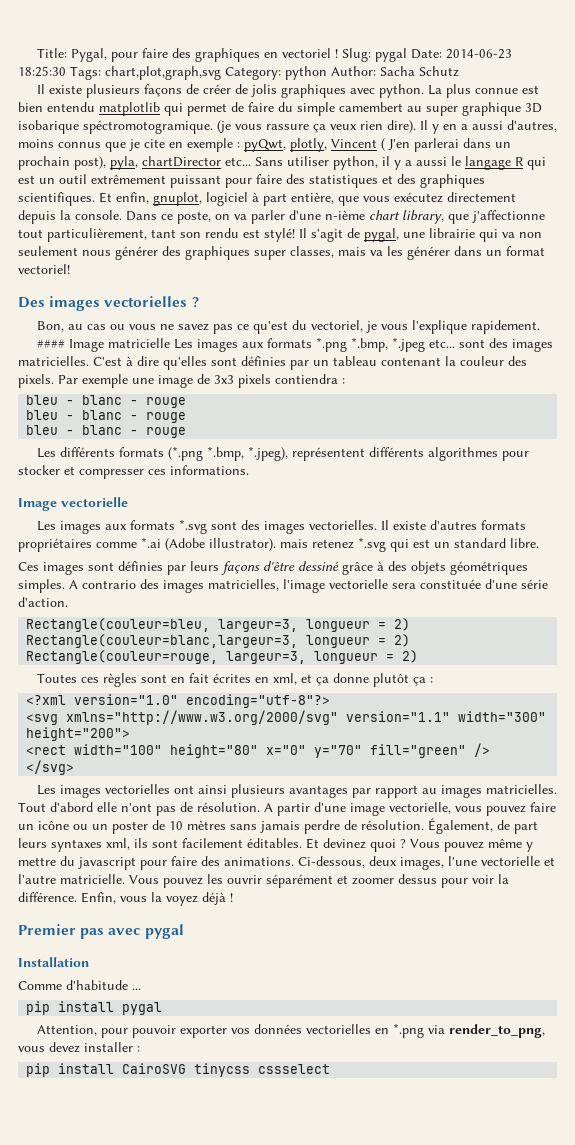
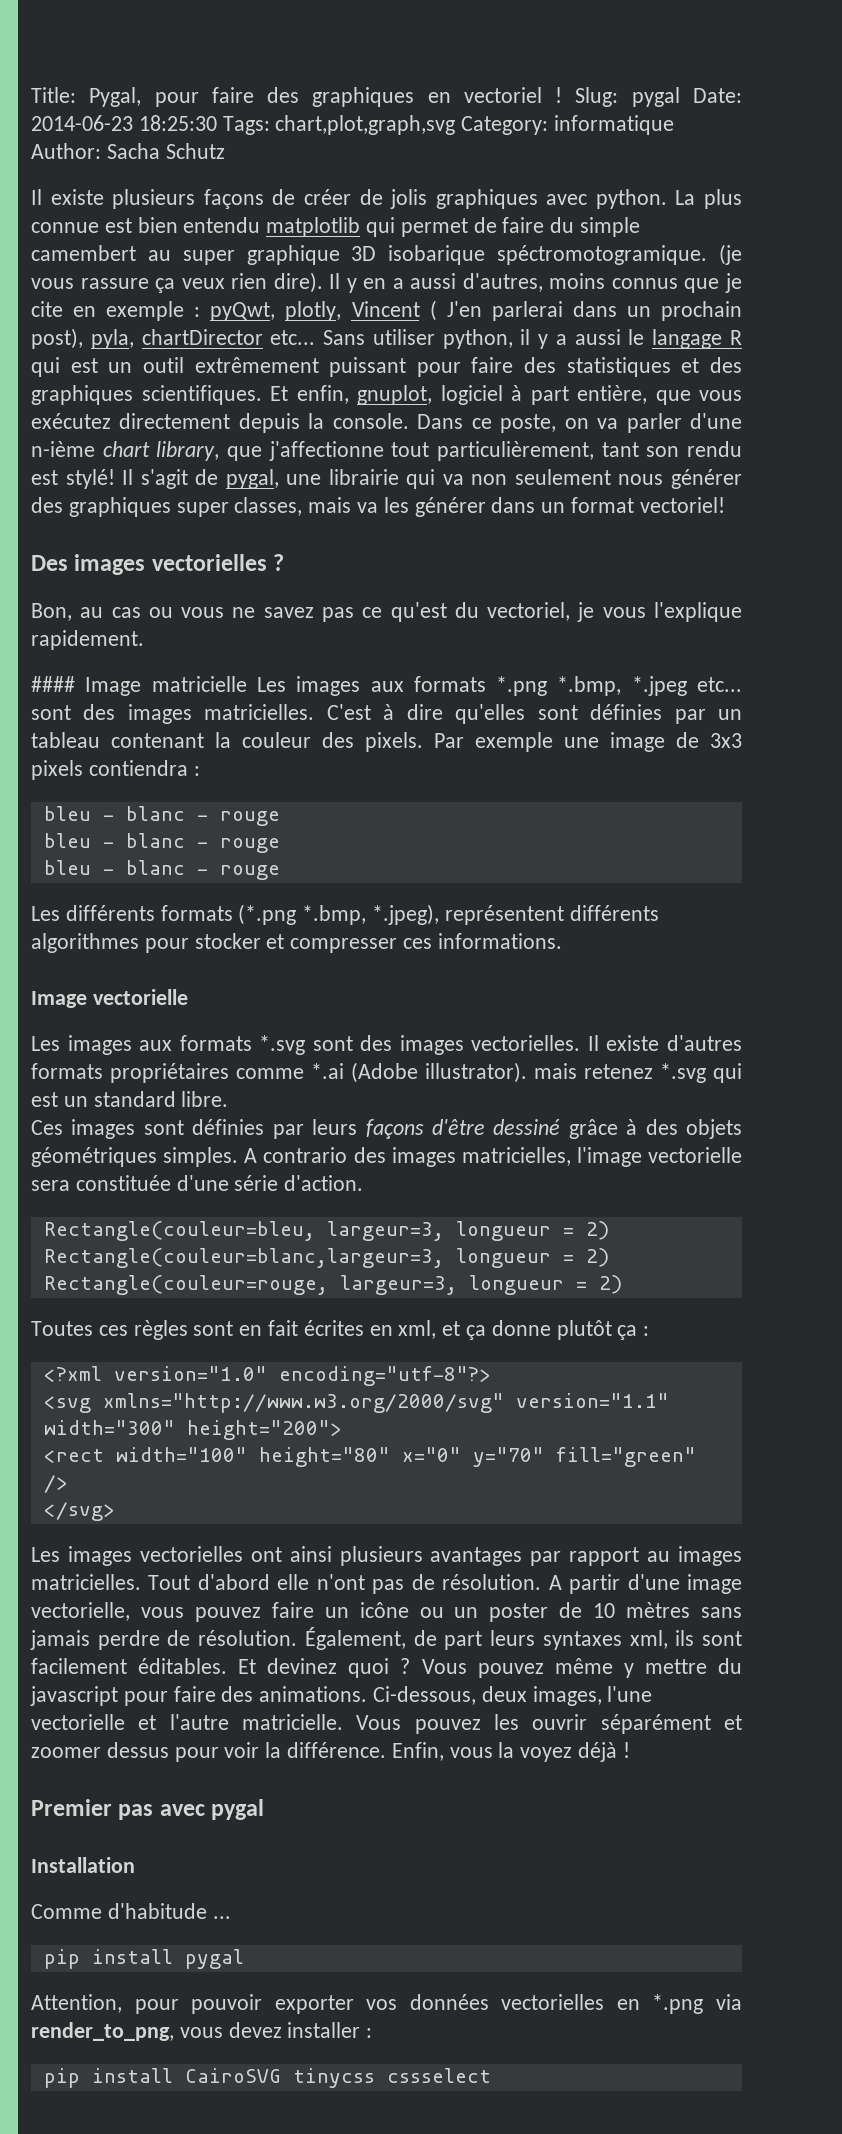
[285,66,327,80] python -> [554,115,675,135] informatique

